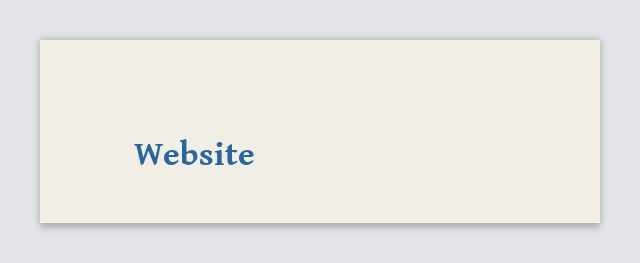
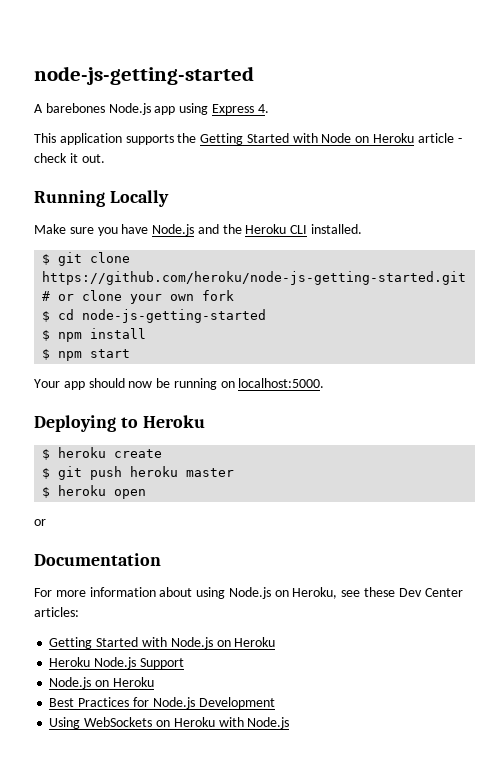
[134,139,255,165] Website -> [34,66,254,85] [34,103,269,115] [34,133,462,145] [34,153,105,163] [34,190,169,207] [34,224,363,236] [42,252,131,266] [42,271,467,285] [42,290,235,304] [42,309,267,323] [42,328,147,342] [42,349,131,361] [34,378,325,390] [34,415,205,432] [42,447,163,460] [42,466,235,480] [42,485,147,499] [34,519,46,526] [34,553,161,566] [34,587,463,599] [34,607,79,617] [49,637,276,649] [49,657,184,669] [49,677,154,689] [49,697,275,709] [49,717,290,729] node-js-getting-started // A barebones Node.js app using Express 4. // This application supports the Getting Started with Node on Heroku article - check it out. // Running Locally // Make sure you have Node.js and the Heroku CLI installed. // $ git clone https://github.com/heroku/node-js-getting-started.git # or clone your own fork // $ cd node-js-getting-started // $ npm install // $ npm start // Your app should now be running on localhost:5000. // Deploying to Heroku // $ heroku create // $ git push heroku master // $ heroku open // or // Documentation // For more information about using Node.js on Heroku, see these Dev Center articles: // Getting Started with Node.js on Heroku // Heroku Node.js Support // Node.js on Heroku // Best Practices for Node.js Development // Using WebSockets on Heroku with Node.js

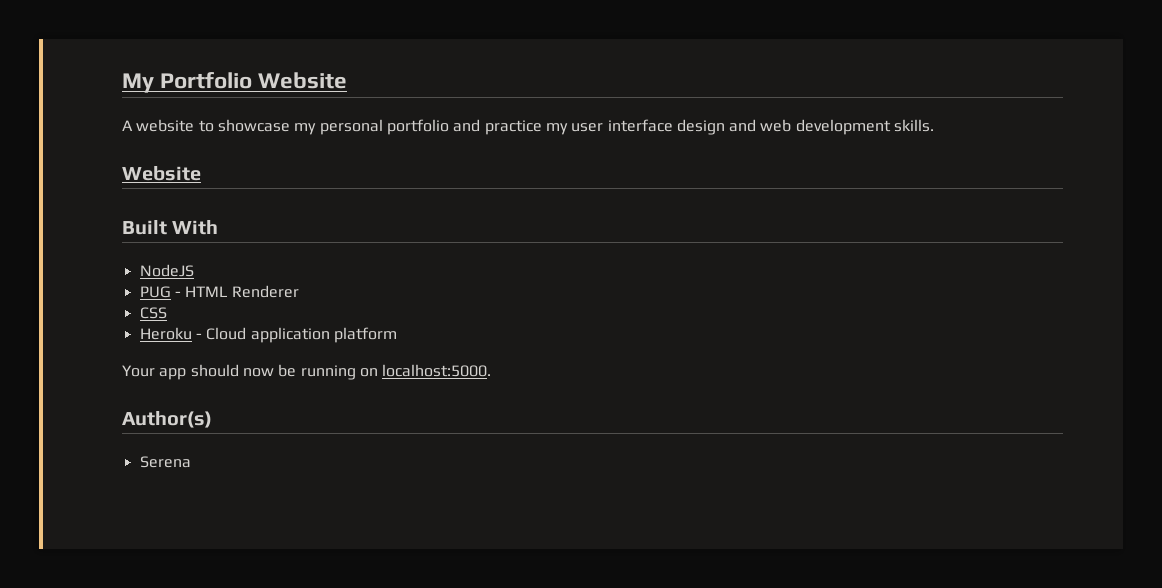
[34,66,254,85] [34,103,269,115] [34,133,462,145] [34,153,105,163] [34,190,169,207] [34,224,363,236] [42,252,131,266] [42,271,467,285] [42,290,235,304] [42,309,267,323] [42,328,147,342] [42,349,131,361] node-js-getting-started // A barebones Node.js app using Express 4. // This application supports the Getting Started with Node on Heroku article - check it out. // Running Locally // Make sure you have Node.js and the Heroku CLI installed. // $ git clone https://github.com/heroku/node-js-getting-started.git # or clone your own fork // $ cd node-js-getting-started // $ npm install // $ npm start -> [122,72,348,93] [122,119,935,135] [122,166,201,181] [122,220,219,235] [139,264,194,277] [139,285,299,298] [139,307,167,319] [139,327,397,343] My Portfolio Website // A website to showcase my personal portfolio and practice my user interface design and web development skills. // Website // Built With // NodeJS // PUG - HTML Renderer // CSS // Heroku - Cloud application platform
[34,415,205,432] [42,447,163,460] [42,466,235,480] [42,485,147,499] [34,519,46,526] [34,553,161,566] [34,587,463,599] [34,607,79,617] [49,637,276,649] [49,657,184,669] [49,677,154,689] [49,697,275,709] [49,717,290,729] Deploying to Heroku // $ heroku create // $ git push heroku master // $ heroku open // or // Documentation // For more information about using Node.js on Heroku, see these Dev Center articles: // Getting Started with Node.js on Heroku // Heroku Node.js Support // Node.js on Heroku // Best Practices for Node.js Development // Using WebSockets on Heroku with Node.js -> [122,411,212,428] [139,456,191,468] Author(s) // Serena

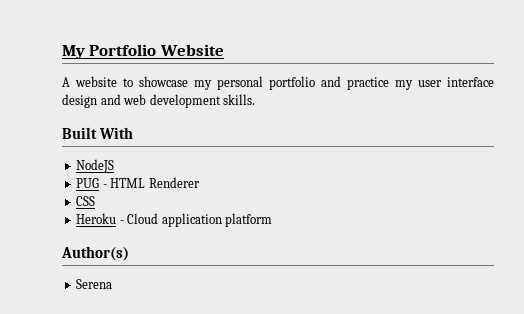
[122,166,201,181] // Website -> (256, 99) none
[122,364,492,380] // Your app should now be running on localhost:5000. -> (273, 220) none

